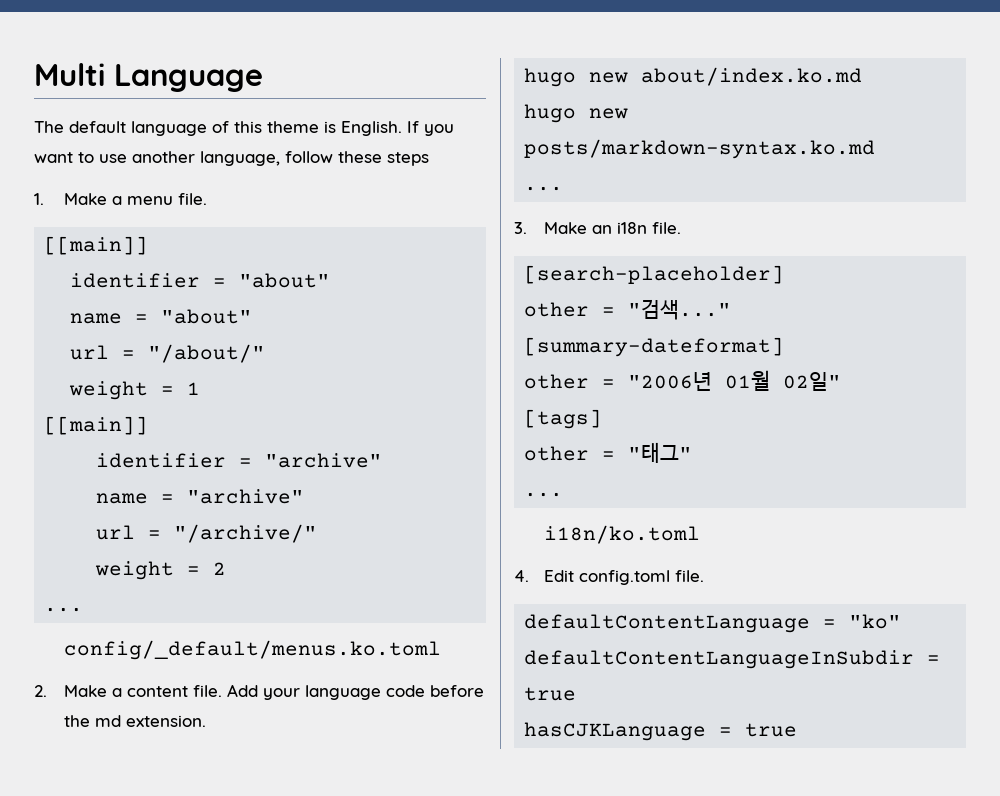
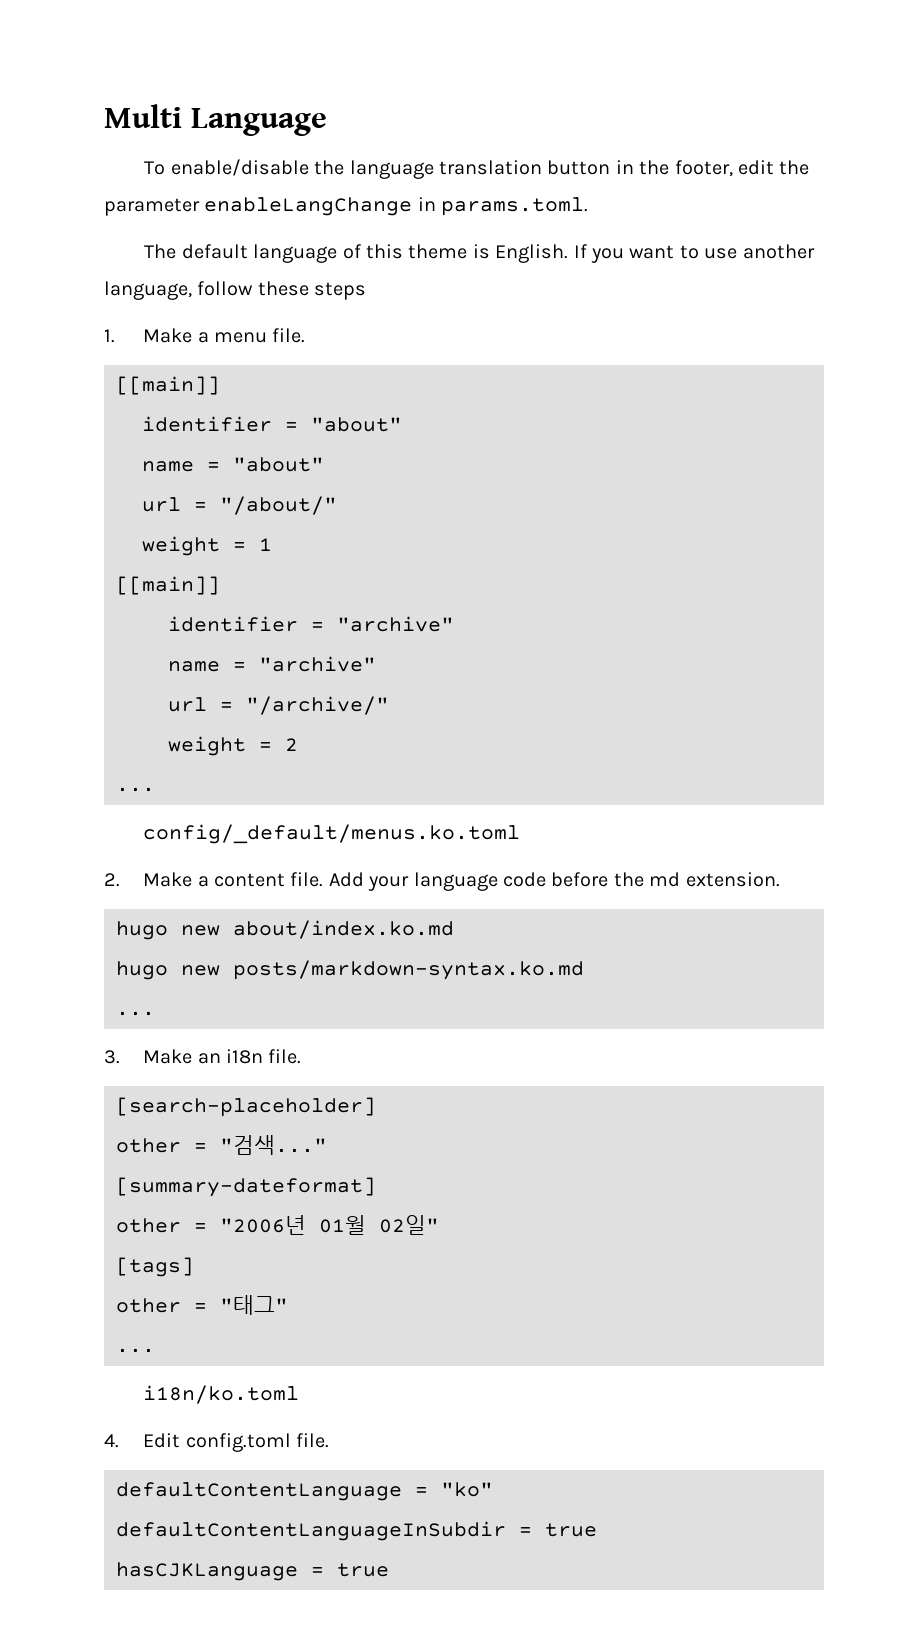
(263, 78) none -> [144,159,810,179] [104,197,589,216] // To enable/disable the language translation button in the footer, edit the parameter enableLangChange in params.toml.

